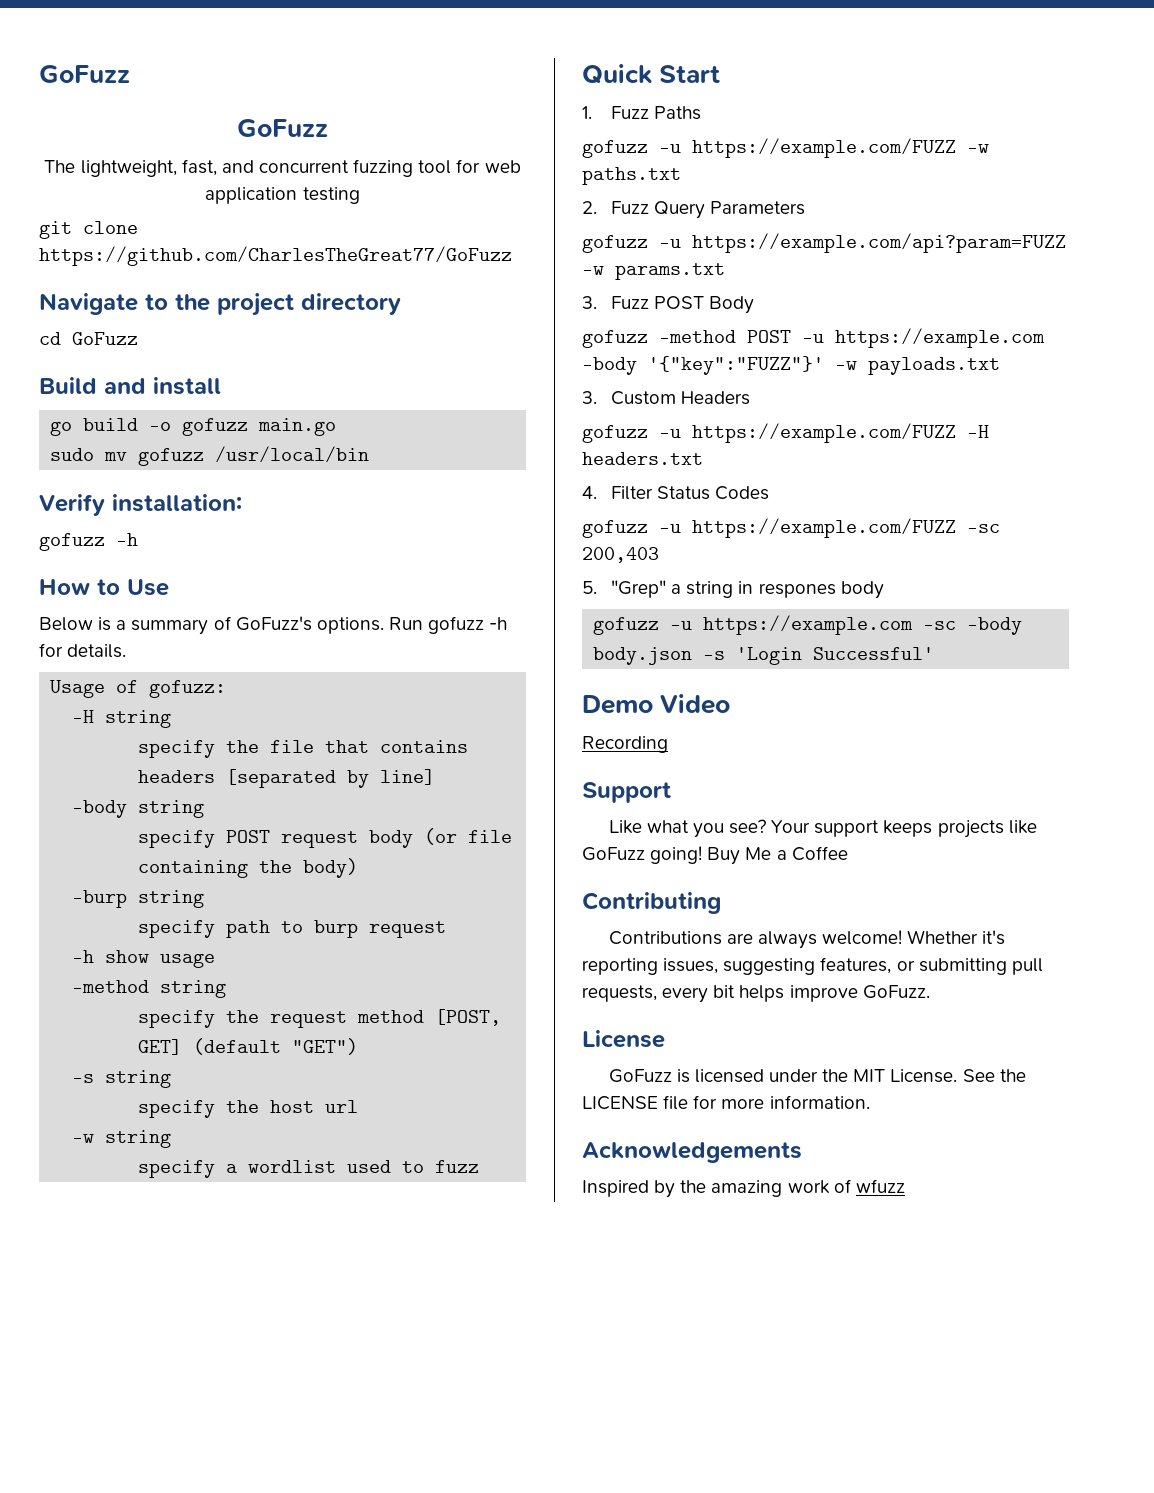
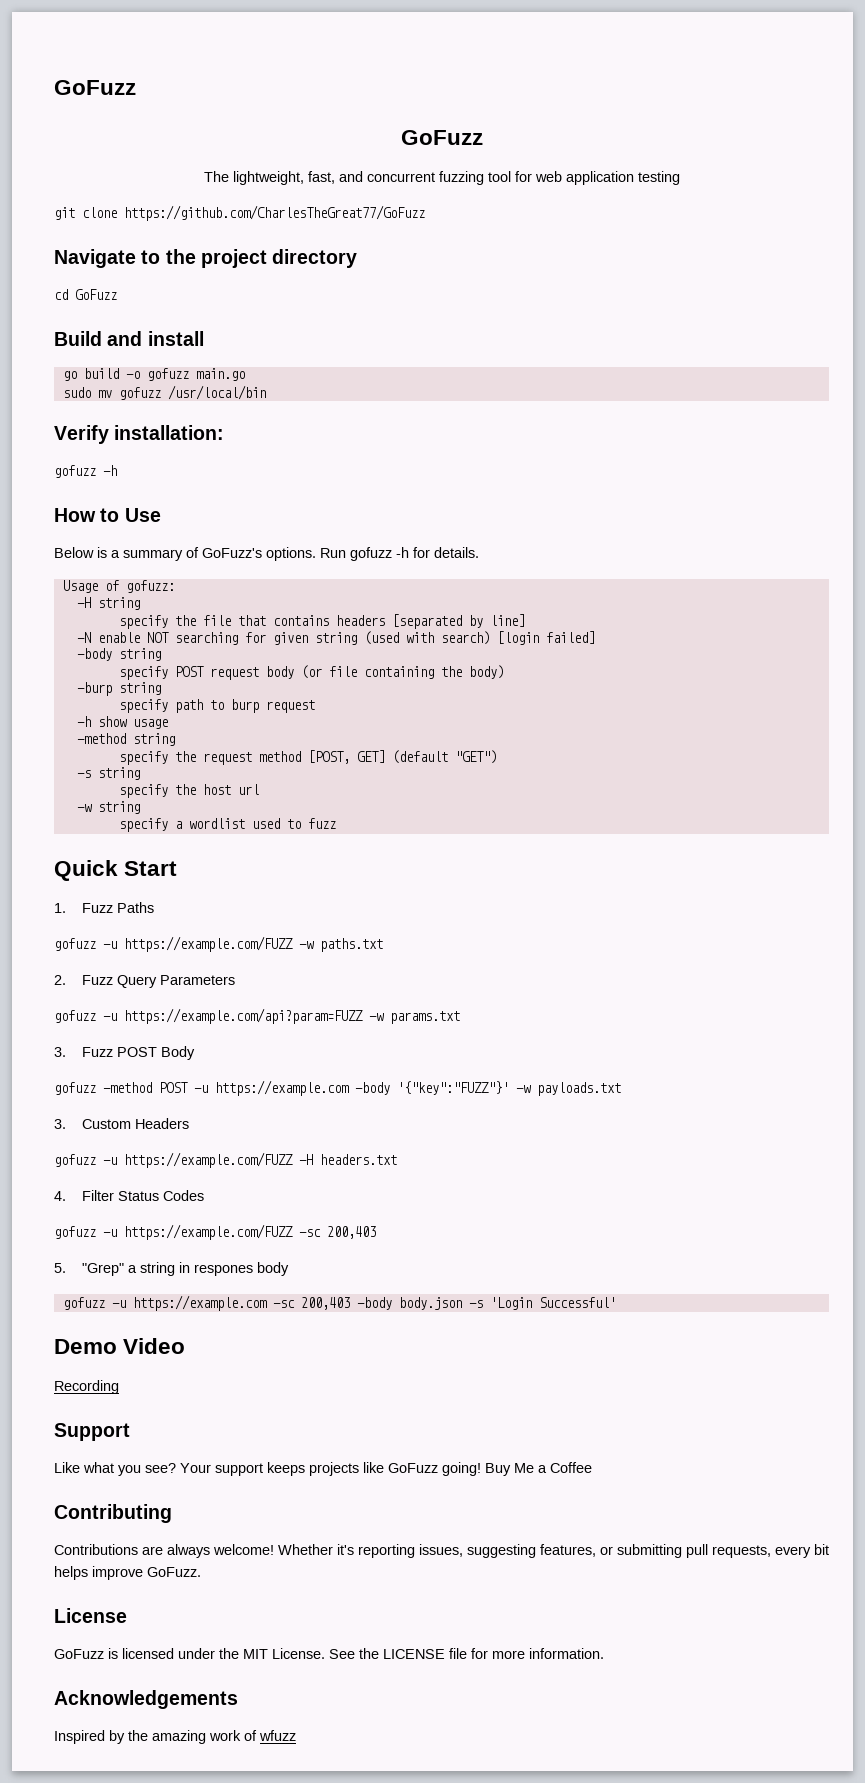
(436, 777) none -> [76,631,595,645] // -N enable NOT searching for given string (used with search) [login failed]
(957, 625) none -> [300,1297,350,1310] 200,403

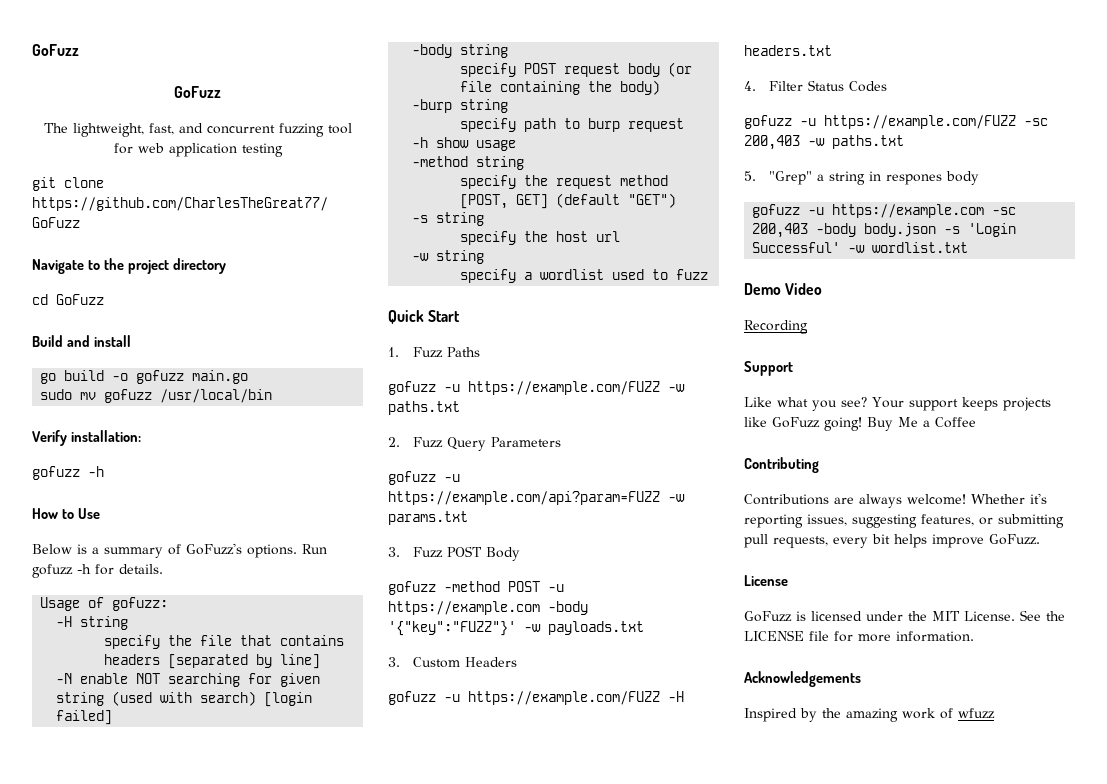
(376, 1232) none -> [808,135,904,149] -w paths.txt
(616, 1302) none -> [848,242,969,253] -w wordlist.txt

